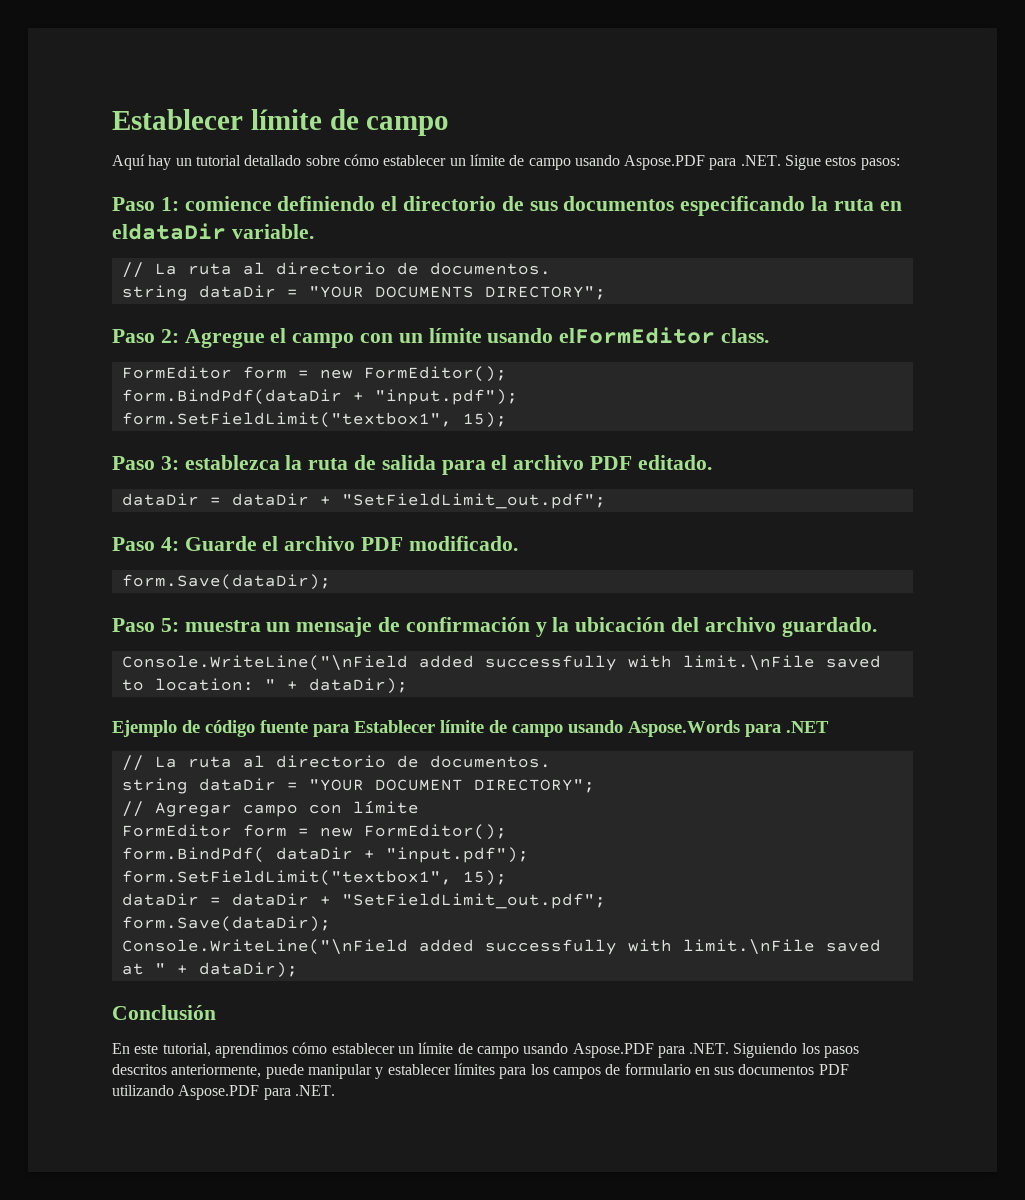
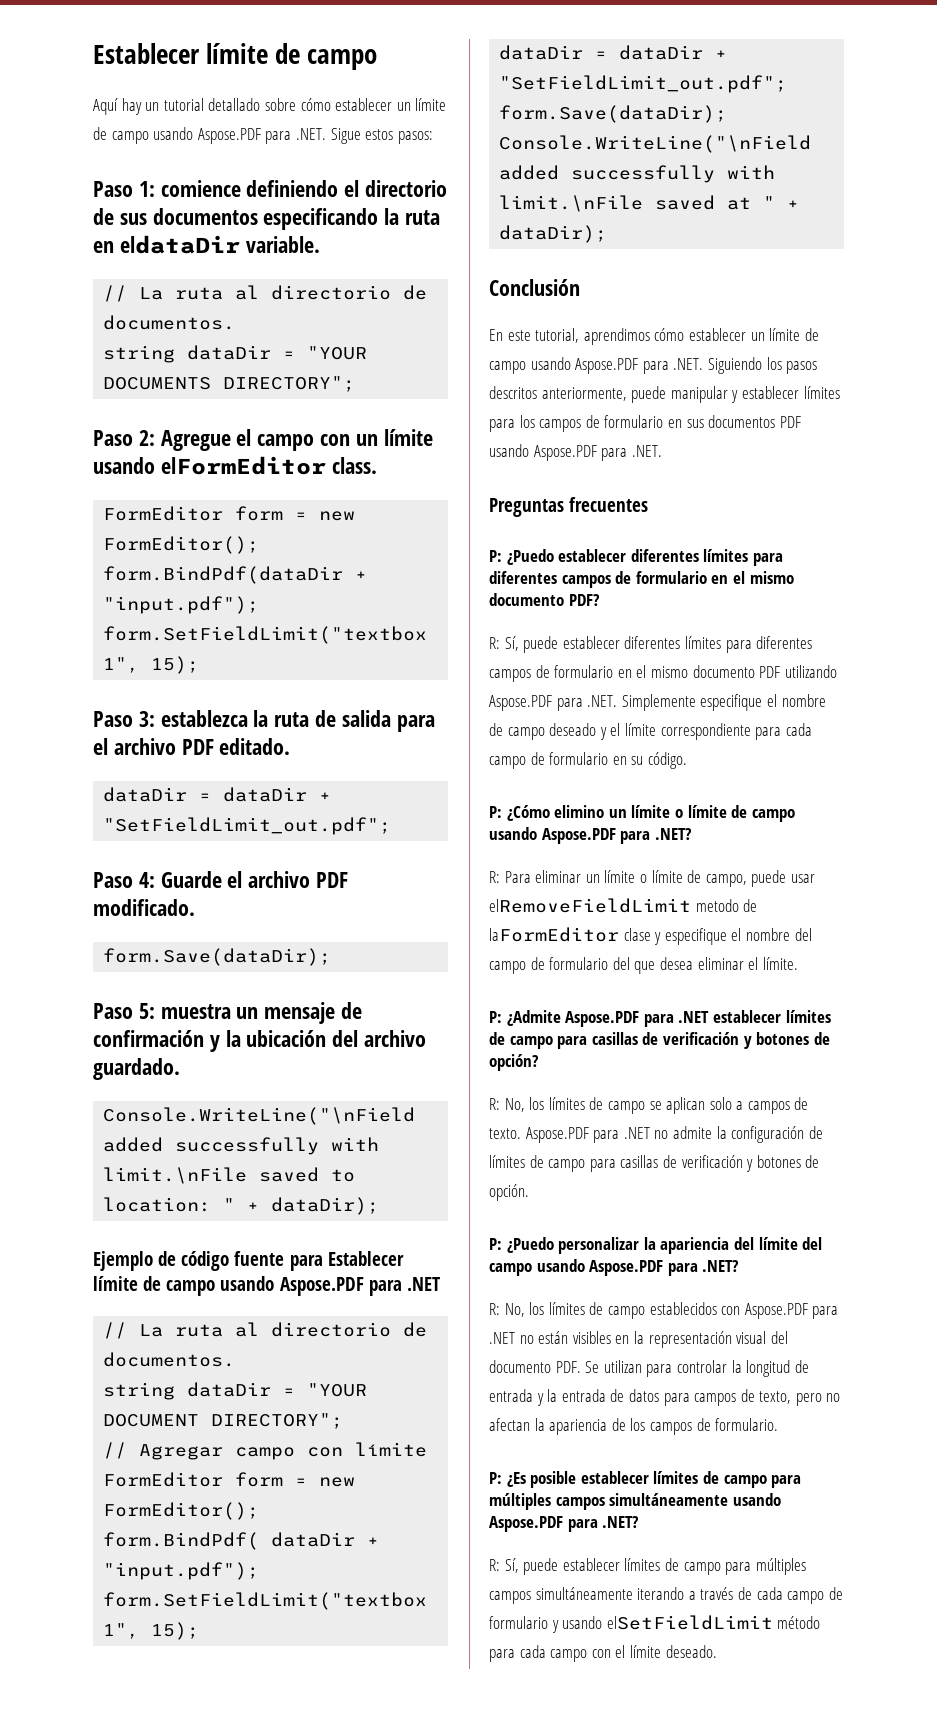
[628,720,740,737] Aspose.Words -> [279,1277,364,1296] Aspose.PDF
[112,1085,335,1100] utilizando Aspose.PDF para .NET. -> [489,444,662,461] [489,497,649,517] [489,549,783,566] [489,571,794,588] [489,593,600,606] [489,636,813,653] [489,665,837,682] [489,694,826,711] [489,723,812,740] [489,752,687,769] [489,805,795,822] [489,827,692,844] [489,870,815,887] [489,898,758,913] [489,927,812,945] [489,957,798,974] [489,1010,831,1027] [489,1032,830,1049] [489,1054,539,1071] [489,1097,809,1114] [489,1126,823,1143] [489,1155,820,1172] [489,1184,529,1201] [489,1237,823,1254] [489,1259,740,1276] [489,1302,839,1319] [489,1331,788,1348] [489,1360,809,1377] [489,1389,841,1406] [489,1418,779,1435] [489,1471,802,1488] [489,1493,781,1510] [489,1516,640,1532] [489,1558,806,1575] [489,1587,843,1604] [489,1615,821,1633] [489,1645,717,1662] usando Aspose.PDF para .NET. // Preguntas frecuentes // P: ¿Puedo establecer diferentes límites para diferentes campos de formulario en el mismo documento PDF? // R: Sí, puede establecer diferentes límites para diferentes campos de formulario en el mismo documento PDF utilizando Aspose.PDF para .NET. Simplemente especifique el nombre de campo deseado y el límite correspondiente para cada campo de formulario en su código. // P: ¿Cómo elimino un límite o límite de campo usando Aspose.PDF para .NET? // R: Para eliminar un límite o límite de campo, puede usar elRemoveFieldLimit metodo de laFormEditor clase y especifique el nombre del campo de formulario del que desea eliminar el límite. // P: ¿Admite Aspose.PDF para .NET establecer límites de campo para casillas de verificación y botones de opción? // R: No, los límites de campo se aplican solo a campos de texto. Aspose.PDF para .NET no admite la configuración de límites de campo para casillas de verificación y botones de opción. // P: ¿Puedo personalizar la apariencia del límite del campo usando Aspose.PDF para .NET? // R: No, los límites de campo establecidos con Aspose.PDF para .NET no están visibles en la representación visual del documento PDF. Se utilizan para controlar la longitud de entrada y la entrada de datos para campos de texto, pero no afectan la apariencia de los campos de formulario. // P: ¿Es posible establecer límites de campo para múltiples campos simultáneamente usando Aspose.PDF para .NET? // R: Sí, puede establecer límites de campo para múltiples campos simultáneamente iterando a través de cada campo de formulario y usando elSetFieldLimit método para cada campo con el límite deseado.

